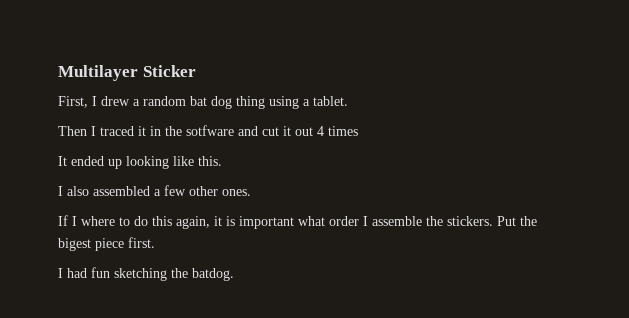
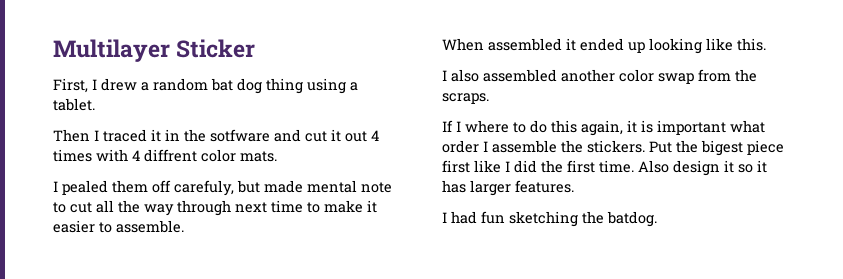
[58,156,67,166] // It -> [96,149,277,162] [53,180,392,196] [53,200,377,216] [53,220,184,233] [442,38,576,51] with 4 diffrent color mats. // I pealed them off carefuly, but made mental note to cut all the way through next time to make it easier to assemble. // When assembled it
[154,185,251,196] a few other ones. -> [561,69,757,84] [442,93,489,104] another color swap from the scraps.
[128,237,155,248] first. -> [442,160,767,176] [442,180,574,196] first like I did the first time. Also design it so it has larger features.

